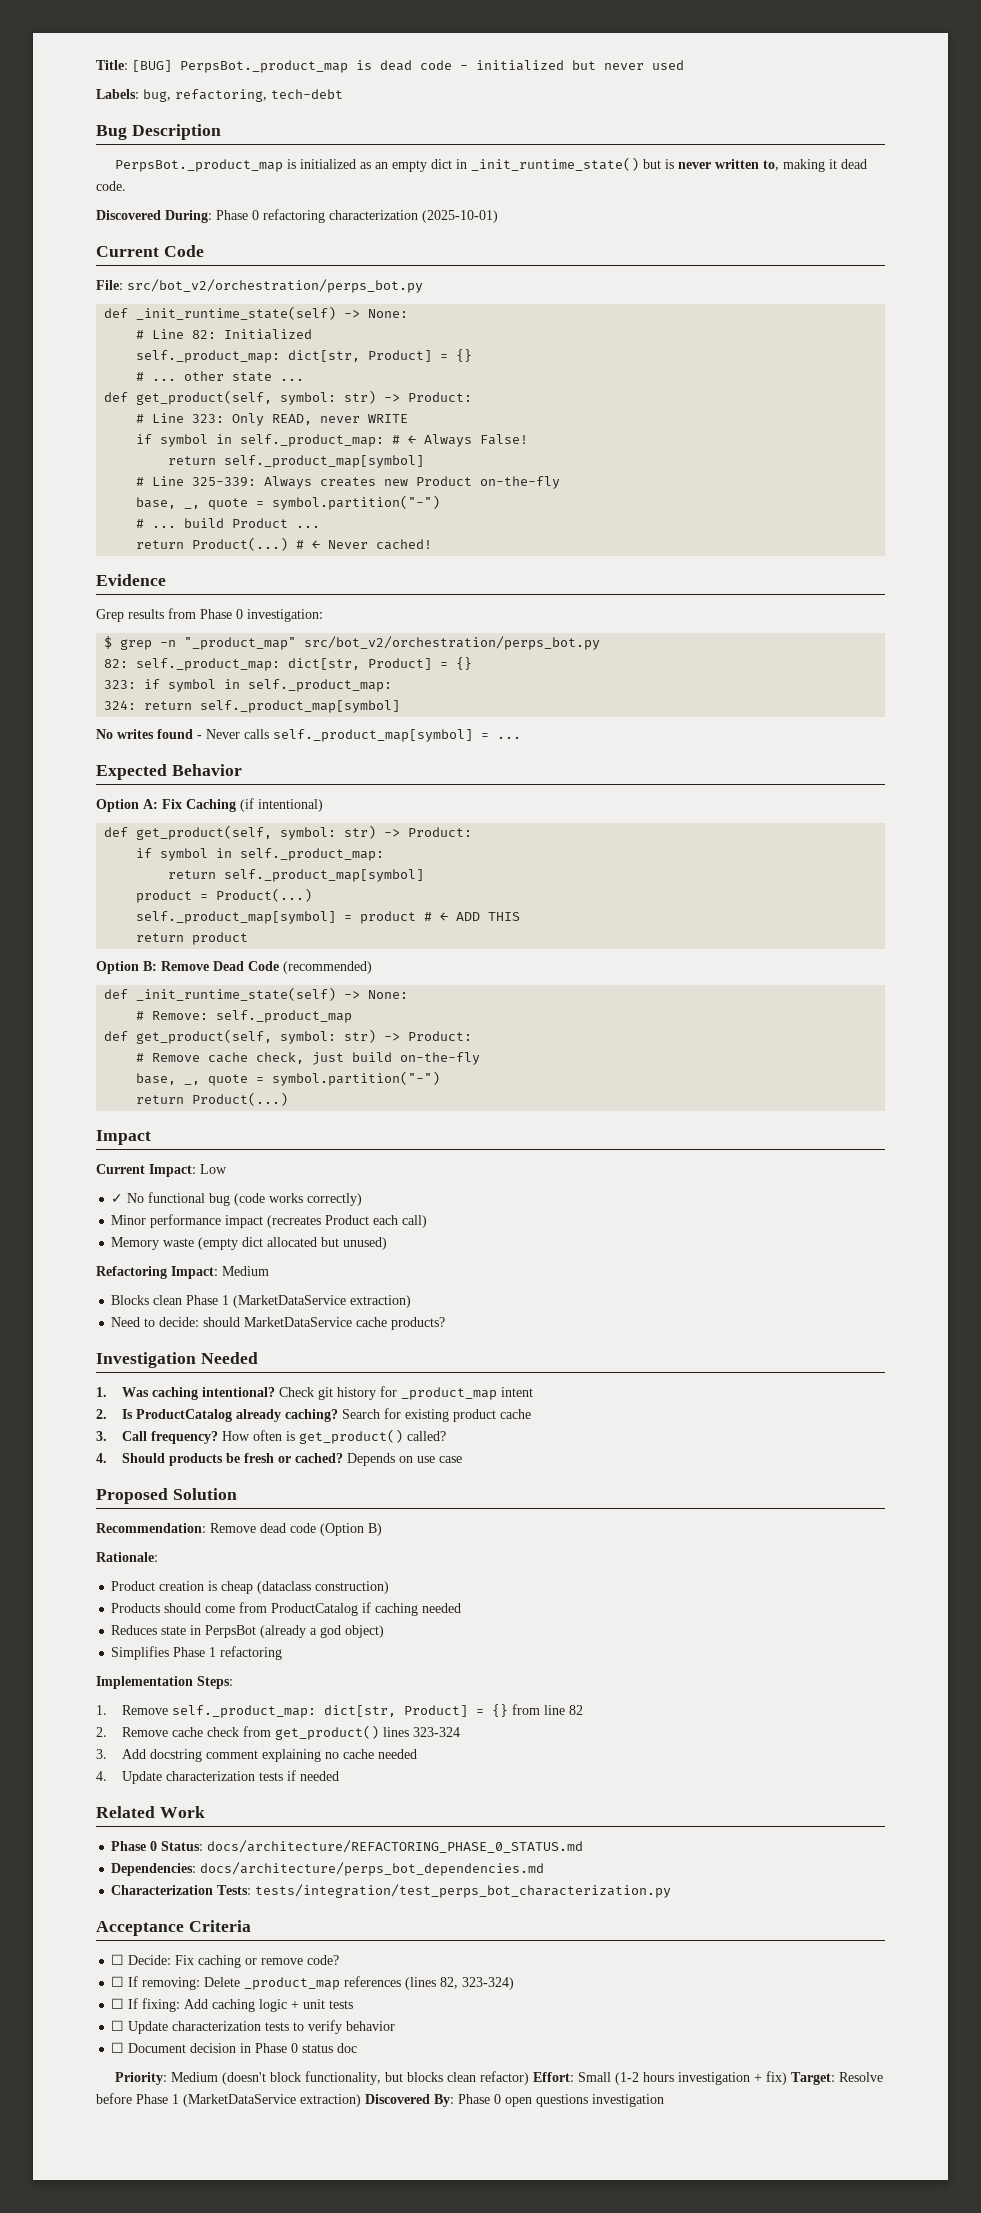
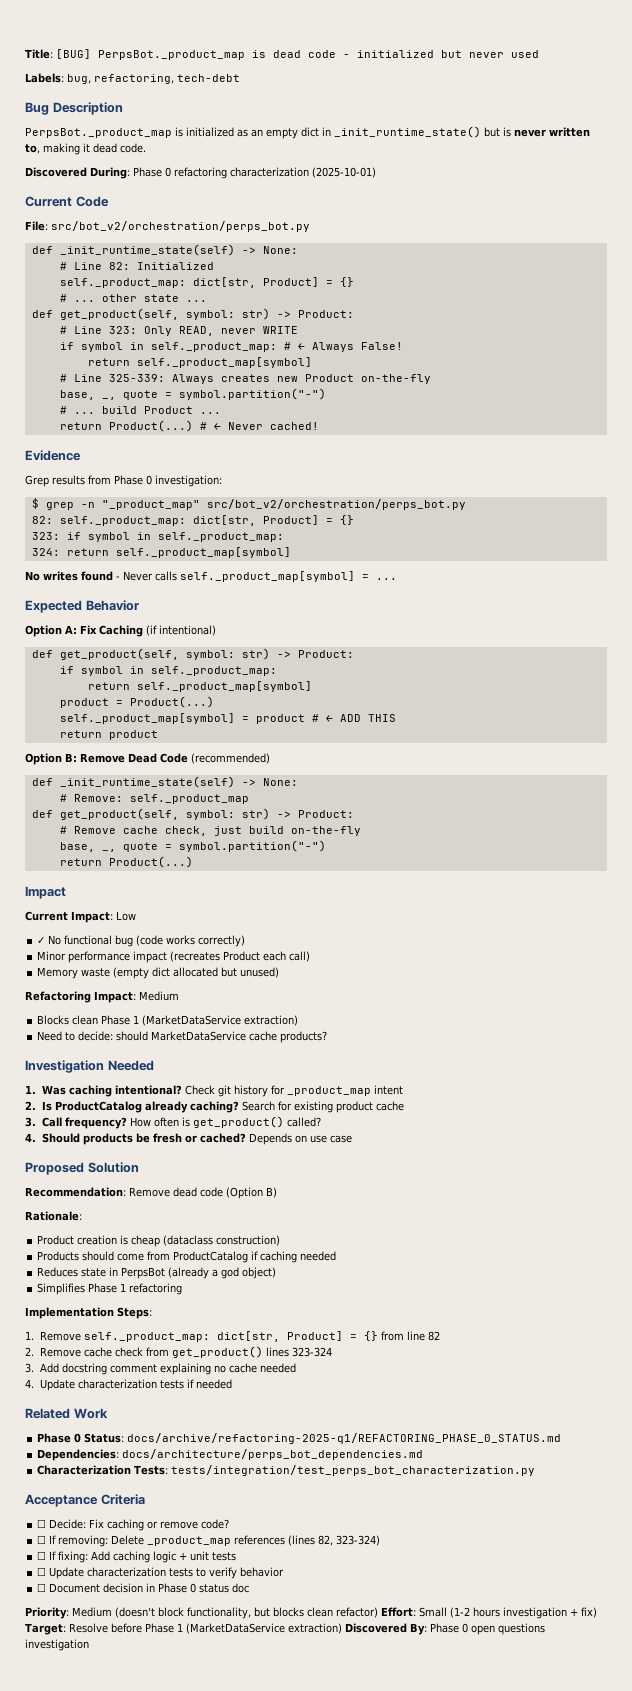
[207,1840,584,1853] docs/architecture/REFACTORING_PHASE_0_STATUS.md -> [127,1433,562,1444] docs/archive/refactoring-2025-q1/REFACTORING_PHASE_0_STATUS.md

